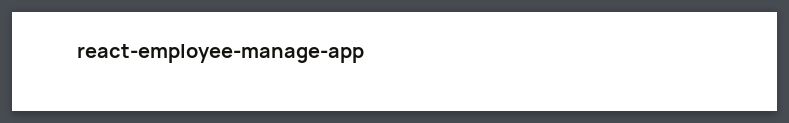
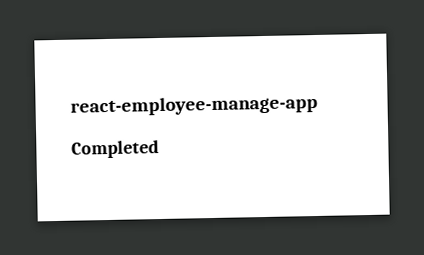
(364, 53) none -> [71,140,159,159] // Completed

